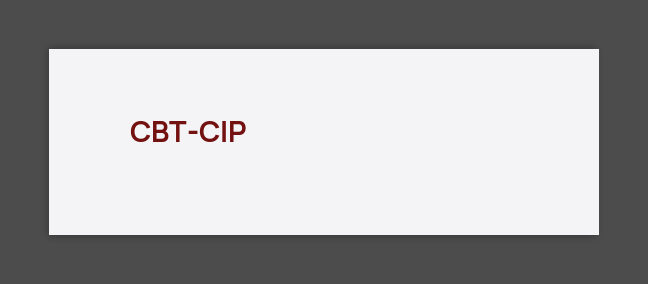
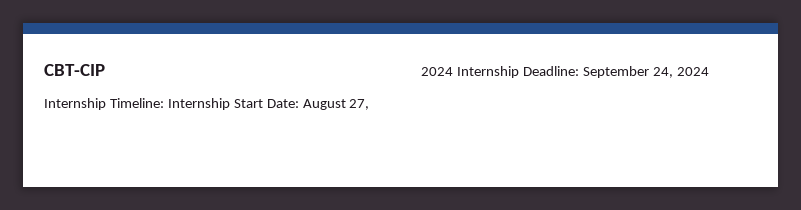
(247, 131) none -> [44,98,370,110] [421,66,709,78] // Internship Timeline: Internship Start Date: August 27, 2024 Internship Deadline: September 24, 2024

